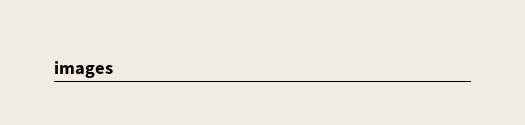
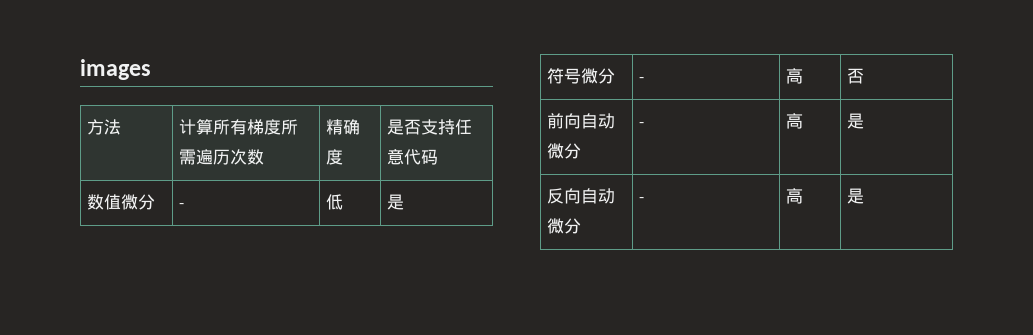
(113, 69) none -> [87,119,122,135] [179,119,299,135] [179,149,265,165] [326,119,361,135] [326,149,344,165] [387,119,473,135] [387,149,439,165] [87,194,156,210] [179,203,185,208] [326,194,344,210] [387,194,405,210] [547,68,616,84] [639,77,645,82] [786,68,804,84] [847,68,865,84] [547,113,616,129] [547,143,582,159] [639,122,645,127] [786,113,804,129] [847,113,865,129] [547,188,616,204] [547,218,582,234] [639,197,645,202] [786,188,804,204] [847,188,865,204] // 方法 | 计算所有梯度所需遍历次数 | 精确度 | 是否支持任意代码 // 数值微分 | - | 低 | 是 // 符号微分 | - | 高 | 否 // 前向自动微分 | - | 高 | 是 // 反向自动微分 | - | 高 | 是

